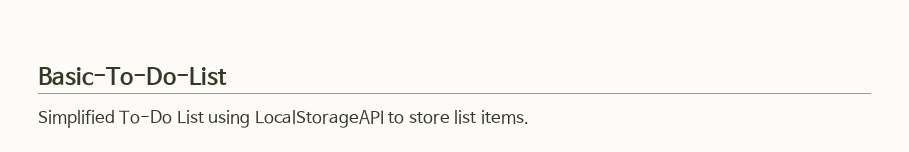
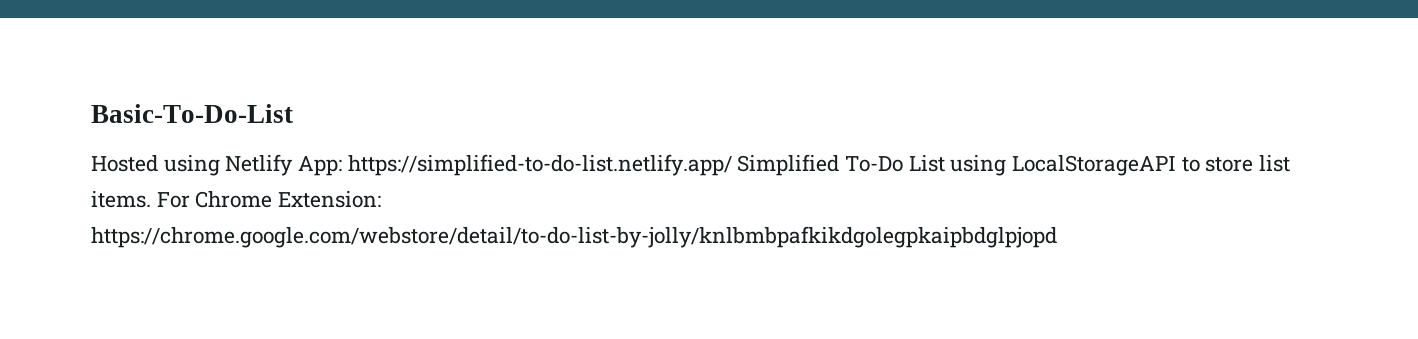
(227, 76) none -> [91,154,732,176] Hosted using Netlify App: https://simplified-to-do-list.netlify.app/
(529, 117) none -> [156,191,382,208] [91,226,1057,248] For Chrome Extension: https://chrome.google.com/webstore/detail/to-do-list-by-jolly/knlbmbpafkikdgolegpkaipbdglpjopd

